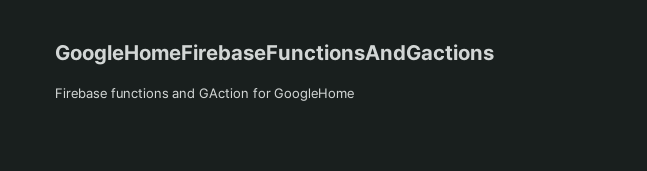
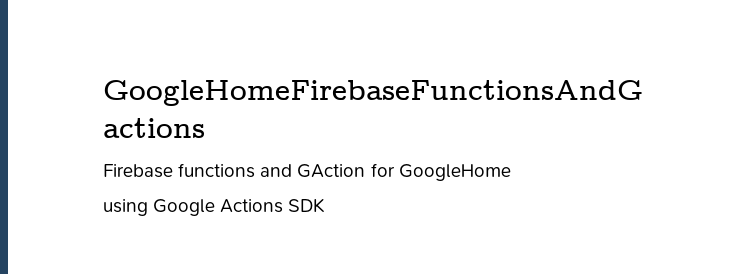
(355, 94) none -> [103,198,326,216] // using Google Actions SDK

